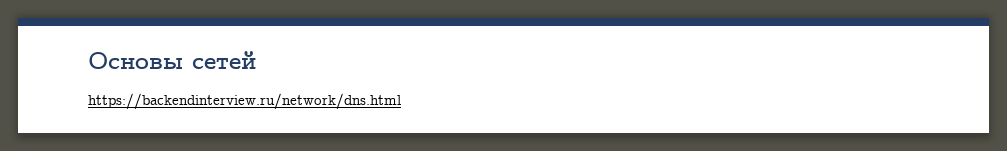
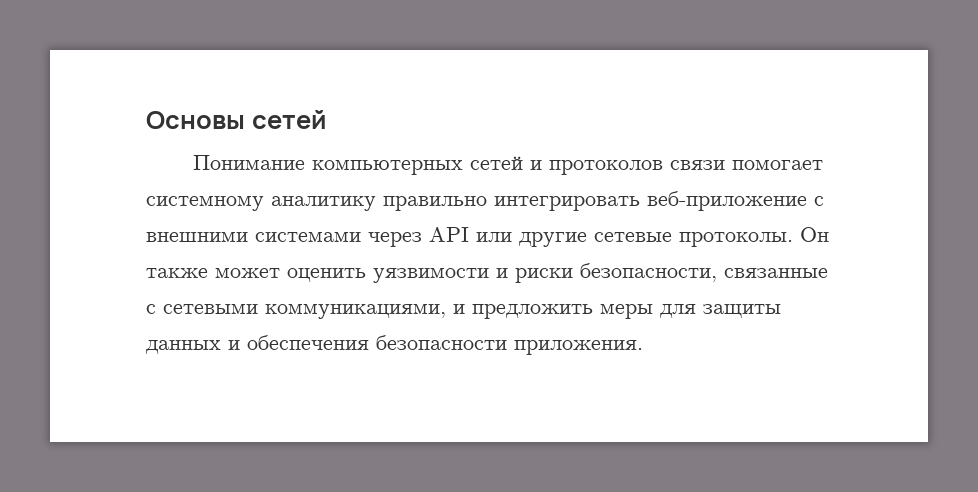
[88,93,401,110] https://backendinterview.ru/network/dns.html -> [193,155,824,175] [146,191,824,211] [146,227,829,247] [146,263,828,283] [146,304,781,319] [146,335,643,355] Понимание компьютерных сетей и протоколов связи помогает системному аналитику правильно интегрировать веб-приложение с внешними системами через API или другие сетевые протоколы. Он также может оценить уязвимости и риски безопасности, связанные с сетевыми коммуникациями, и предложить меры для защиты данных и обеспечения безопасности приложения.

